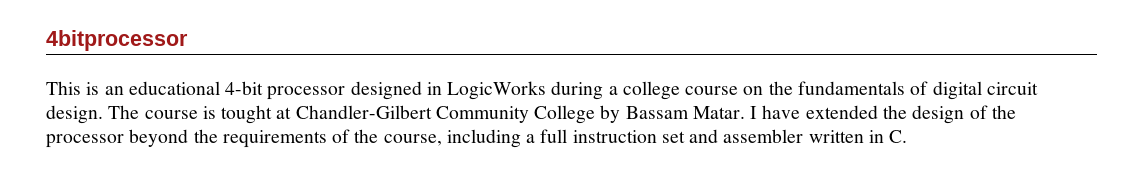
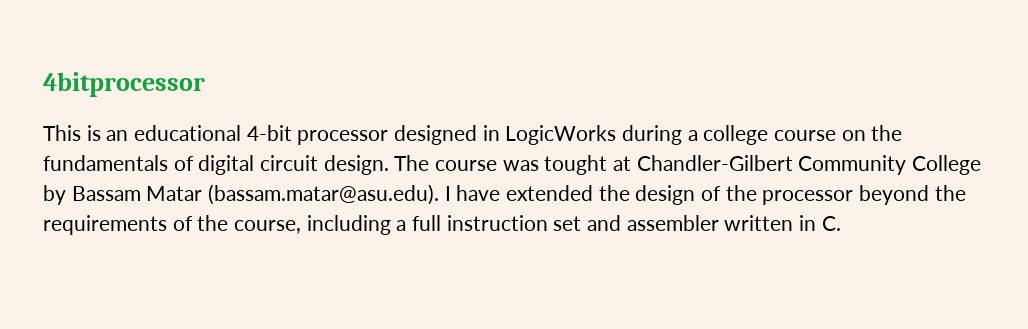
[202,106,216,119] is -> [502,160,539,171] was
[692,106,745,119] Matar. -> [146,184,440,205] Matar (bassam.matar@asu.edu).

